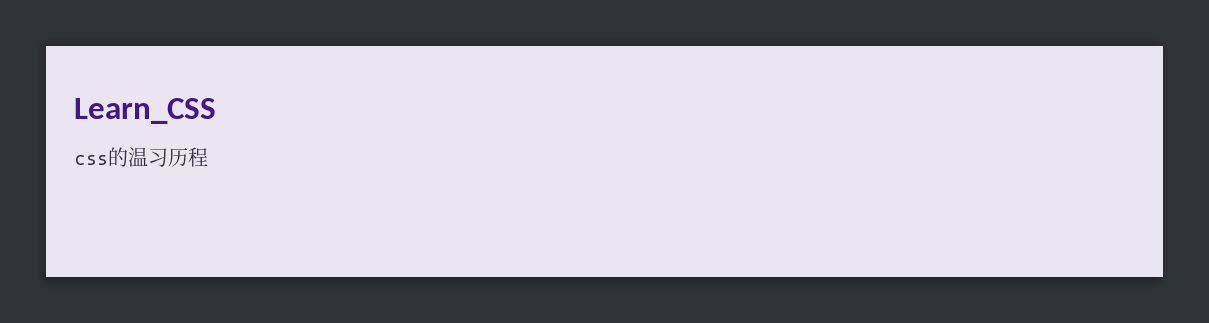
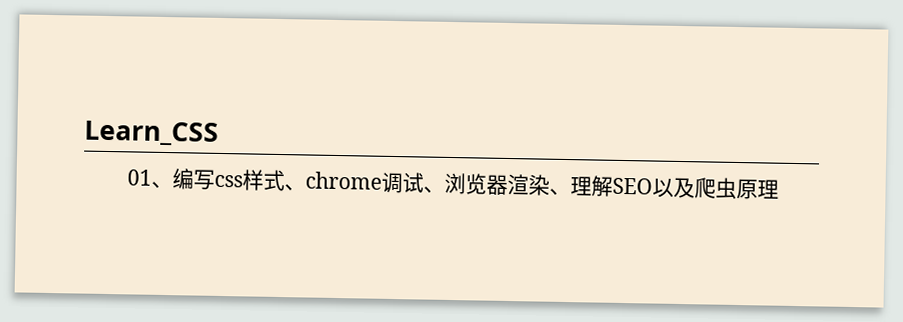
[74,147,208,167] css的温习历程 -> [126,168,779,200] 01、编写css样式、chrome调试、浏览器渲染、理解SEO以及爬虫原理

